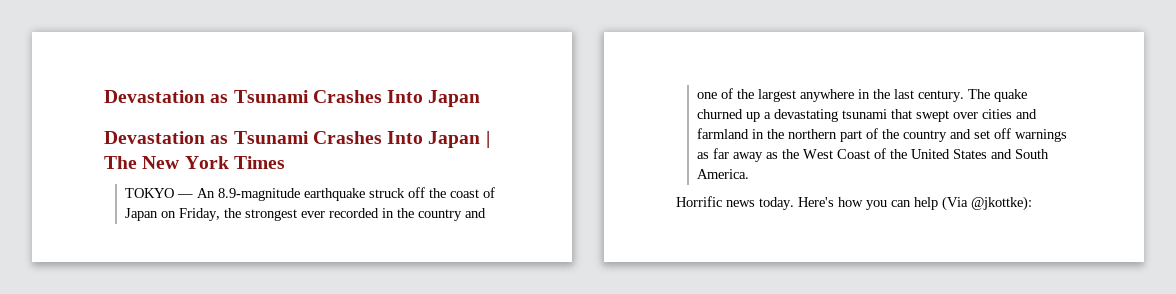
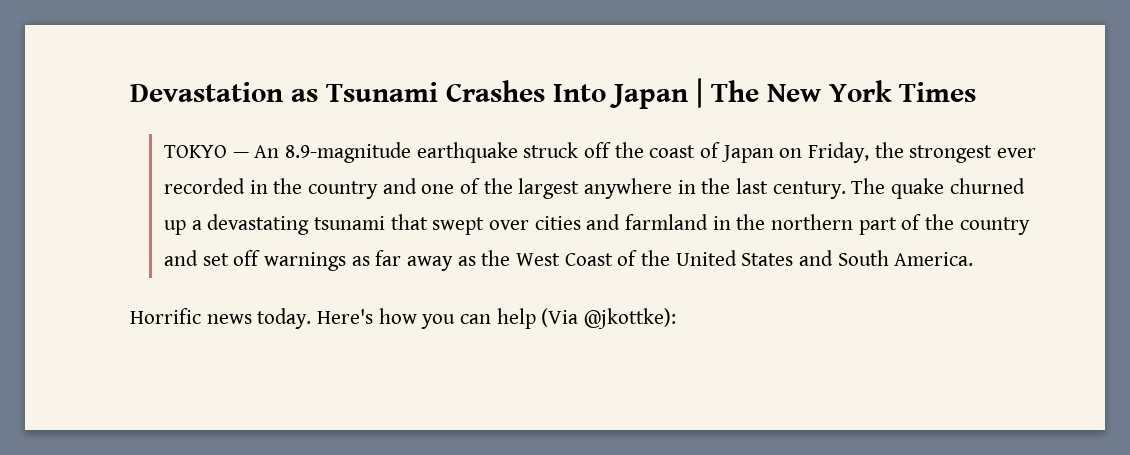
[104,90,481,107] [104,131,481,148] Devastation as Tsunami Crashes Into Japan // Devastation as Tsunami Crashes Into Japan -> [130,80,688,109] Devastation as Tsunami Crashes Into Japan

